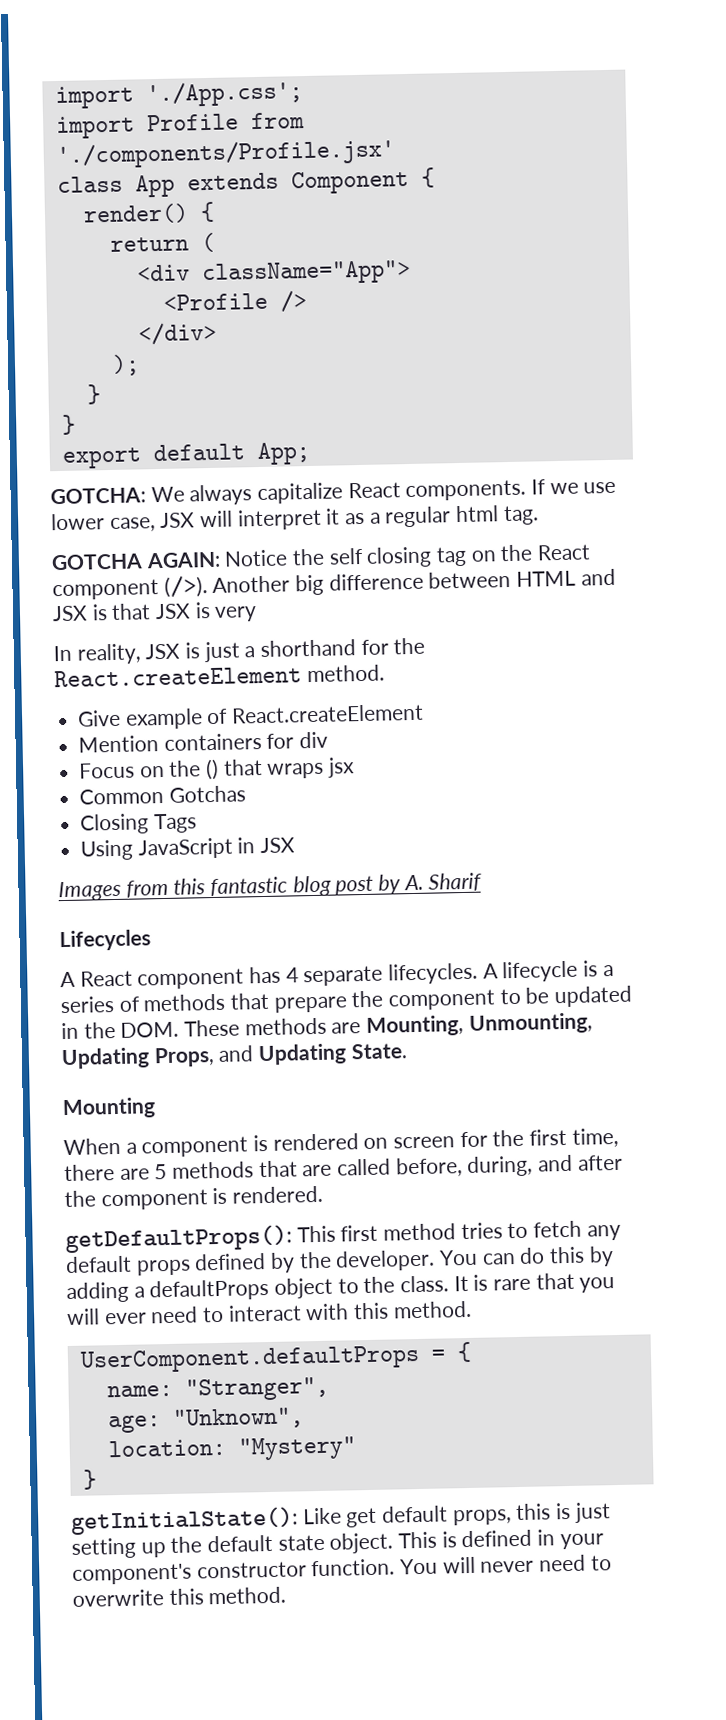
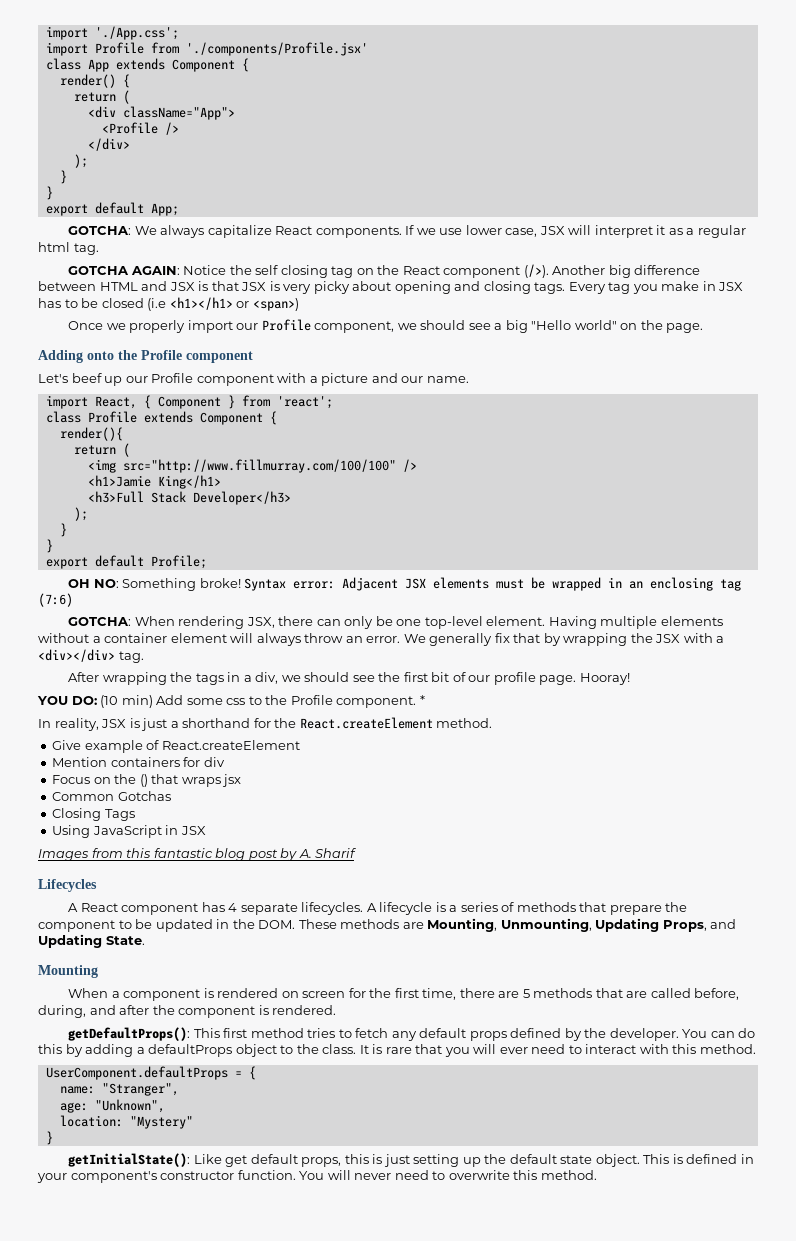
(258, 614) none -> [313,281,744,294] [38,297,299,311] [68,319,704,333] [38,350,253,363] [38,373,469,386] [45,395,333,409] [45,411,277,425] [59,427,123,441] [73,443,130,457] [87,459,417,473] [87,475,221,489] [87,491,291,505] [73,507,88,521] [59,523,67,537] [45,539,53,553] [45,555,207,569] [68,577,742,591] [38,593,73,607] [68,616,723,629] [38,633,725,646] [38,649,144,663] [68,672,630,685] [37,695,425,708] picky about opening and closing tags. Every tag you make in JSX has to be closed (i.e <h1></h1> or <span>) // Once we properly import our Profile component, we should see a big "Hello world" on the page. // Adding onto the Profile component // Let's beef up our Profile component with a picture and our name. // import React, { Component } from 'react'; // class Profile extends Component { // render(){ // return ( // <img src="http://www.fillmurray.com/100/100" /> // <h1>Jamie King</h1> // <h3>Full Stack Developer</h3> // ); // } // } // export default Profile; // OH NO: Something broke! Syntax error: Adjacent JSX elements must be wrapped in an enclosing tag (7:6) // GOTCHA: When rendering JSX, there can only be one top-level element. Having multiple elements without a container element will always throw an error. We generally fix that by wrapping the JSX with a <div></div> tag. // After wrapping the tags in a div, we should see the first bit of our profile page. Hooray! // YOU DO: (10 min) Add some css to the Profile component. *

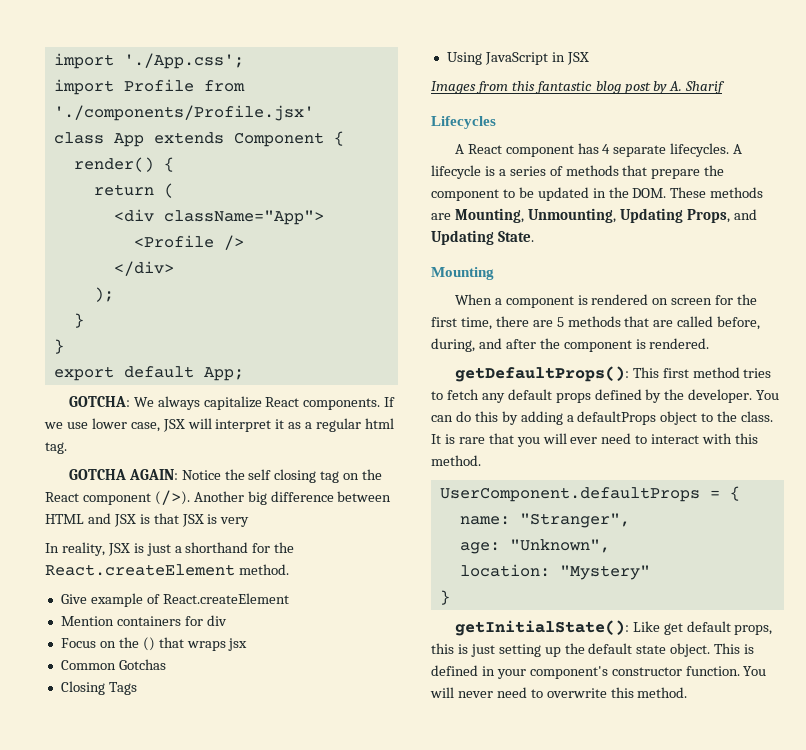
[313,281,744,294] [38,297,299,311] [68,319,704,333] [38,350,253,363] [38,373,469,386] [45,395,333,409] [45,411,277,425] [59,427,123,441] [73,443,130,457] [87,459,417,473] [87,475,221,489] [87,491,291,505] [73,507,88,521] [59,523,67,537] [45,539,53,553] [45,555,207,569] [68,577,742,591] [38,593,73,607] [68,616,723,629] [38,633,725,646] [38,649,144,663] [68,672,630,685] [37,695,425,708] picky about opening and closing tags. Every tag you make in JSX has to be closed (i.e <h1></h1> or <span>) // Once we properly import our Profile component, we should see a big "Hello world" on the page. // Adding onto the Profile component // Let's beef up our Profile component with a picture and our name. // import React, { Component } from 'react'; // class Profile extends Component { // render(){ // return ( // <img src="http://www.fillmurray.com/100/100" /> // <h1>Jamie King</h1> // <h3>Full Stack Developer</h3> // ); // } // } // export default Profile; // OH NO: Something broke! Syntax error: Adjacent JSX elements must be wrapped in an enclosing tag (7:6) // GOTCHA: When rendering JSX, there can only be one top-level element. Having multiple elements without a container element will always throw an error. We generally fix that by wrapping the JSX with a <div></div> tag. // After wrapping the tags in a div, we should see the first bit of our profile page. Hooray! // YOU DO: (10 min) Add some css to the Profile component. * -> (250, 522) none

